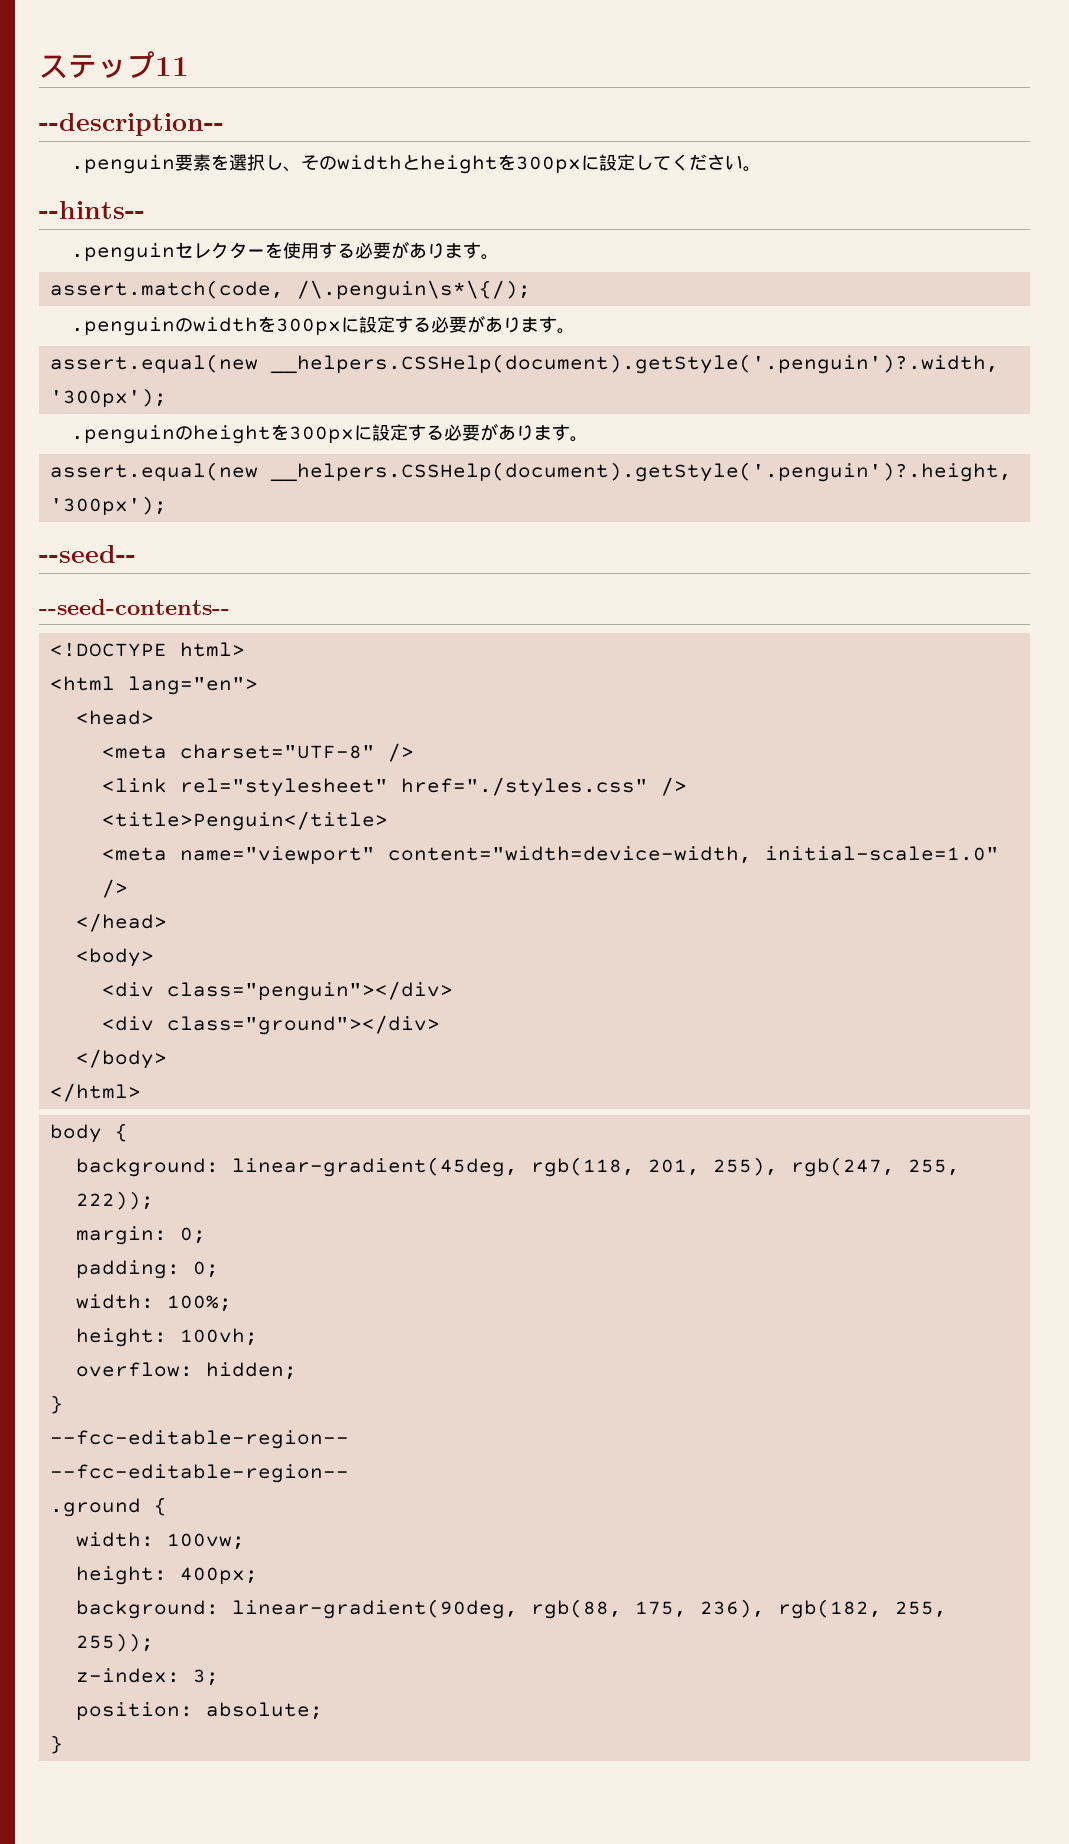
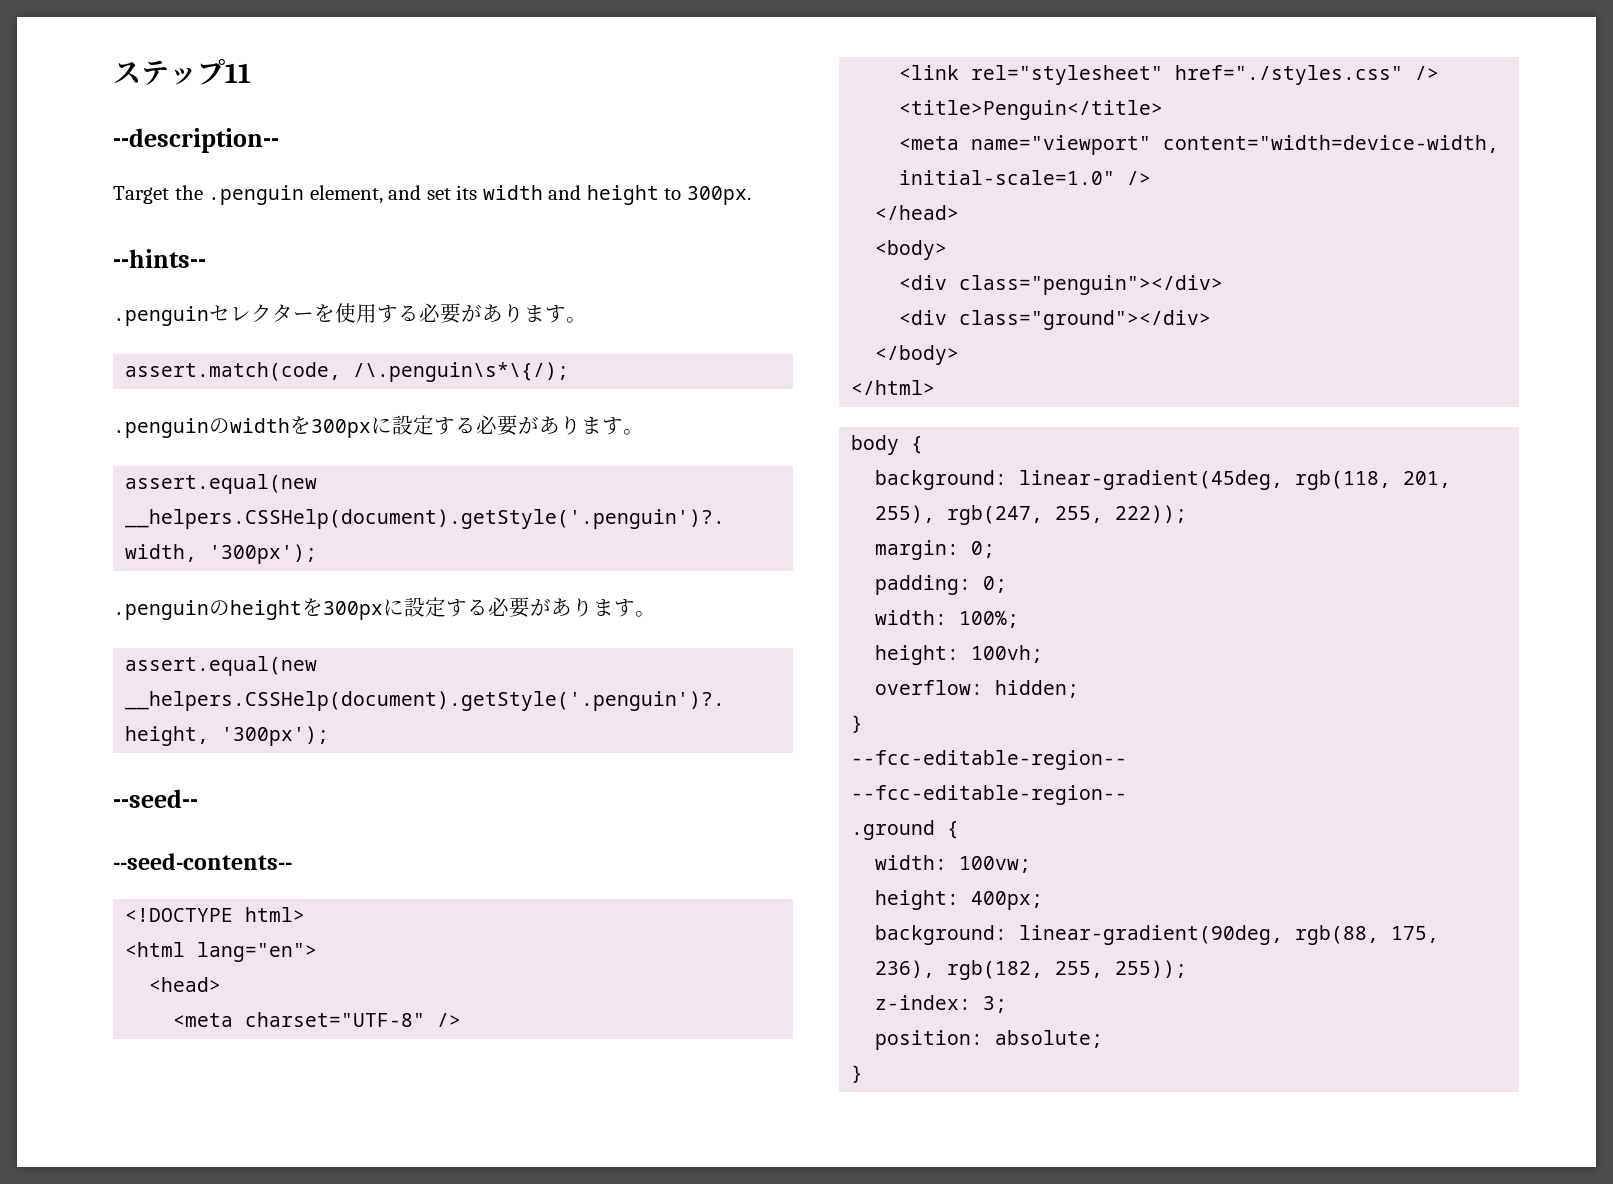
[70,154,761,174] .penguin要素を選択し、そのwidthとheightを300pxに設定してください。 -> [113,185,751,205] Target the .penguin element, and set its width and height to 300px.

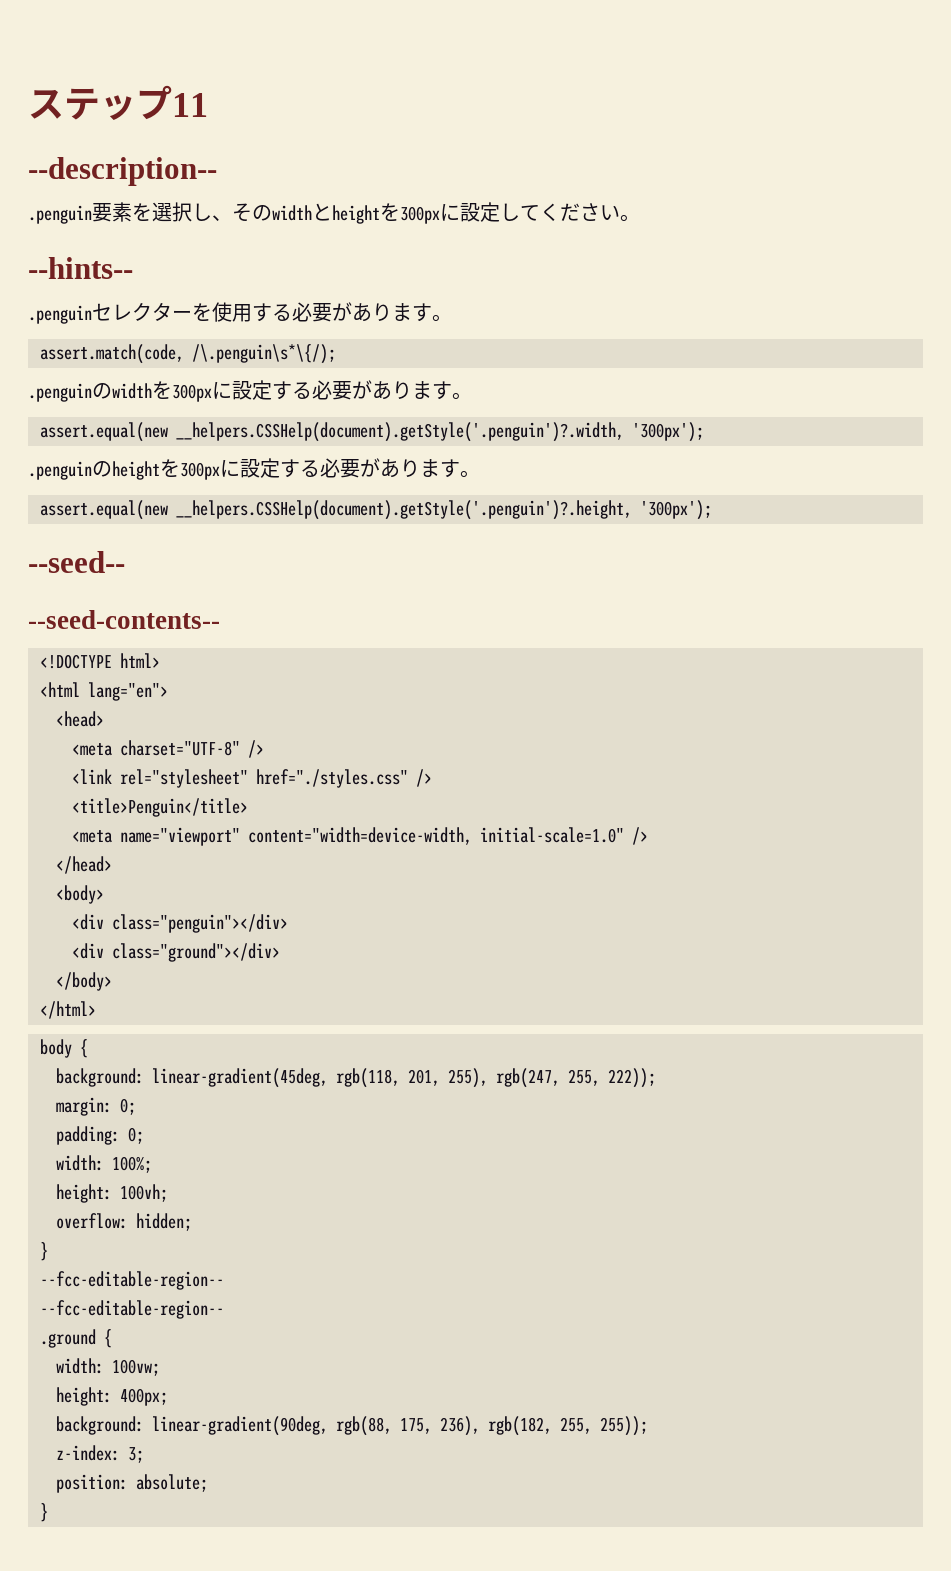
[113,185,751,205] Target the .penguin element, and set its width and height to 300px. -> [28,202,640,224] .penguin要素を選択し、そのwidthとheightを300pxに設定してください。

